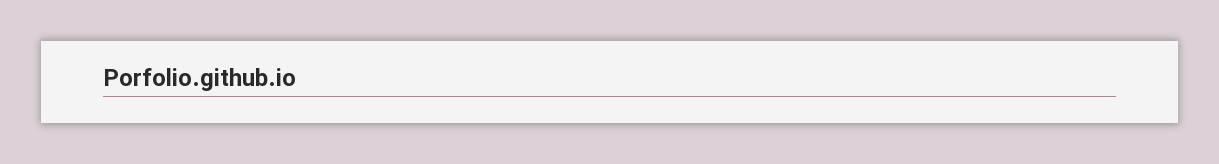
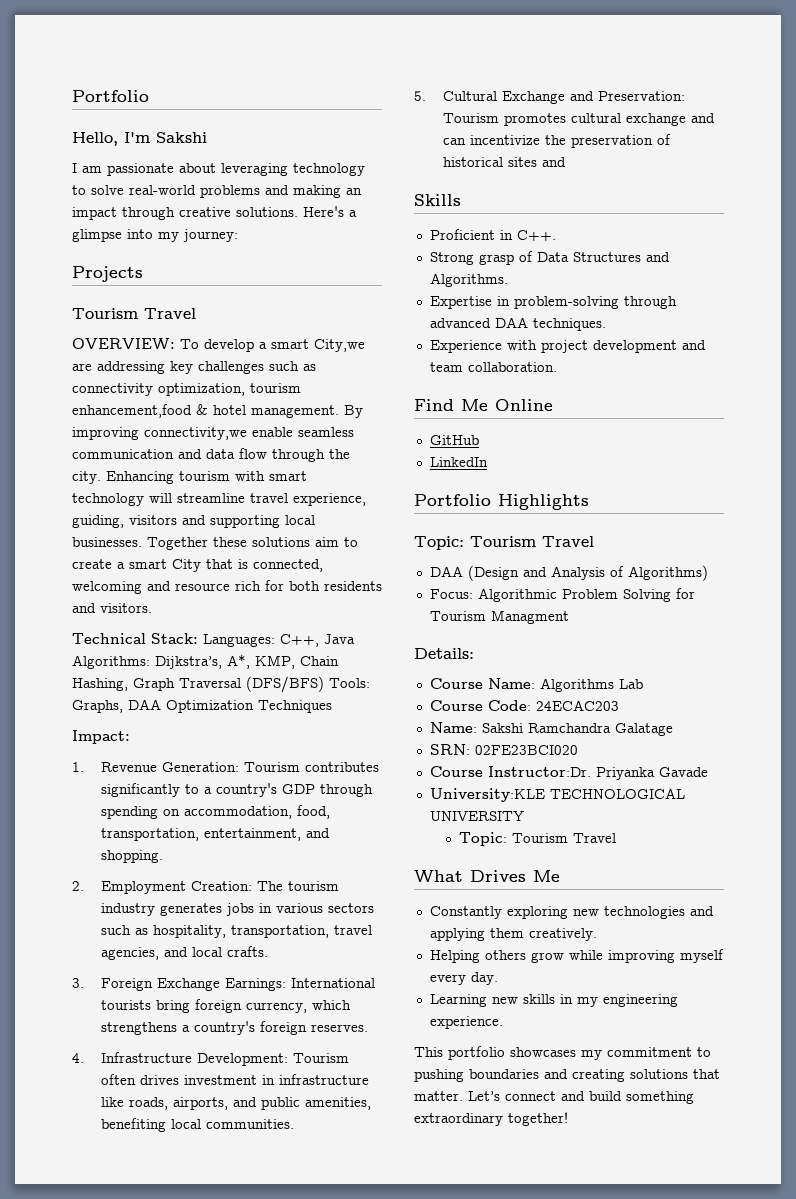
[103,68,296,91] Porfolio.github.io -> [72,90,149,102] [72,132,207,146] [72,163,365,176] [72,185,362,198] [72,206,357,220] [72,229,238,242] [72,266,143,282] [72,308,196,319] [72,338,365,352] [72,361,316,374] [72,383,301,396] [72,404,363,418] [72,427,354,440] [72,448,350,462] [72,471,307,484] [72,493,366,506] [72,515,315,528] [72,537,358,550] [72,559,323,572] [72,580,382,594] [72,603,152,613] [72,633,355,647] [72,654,339,669] [72,676,370,693] [72,699,332,713] [72,730,130,744] [72,762,379,772] [100,783,373,797] [100,805,330,819] [100,828,330,841] [100,850,163,863] [72,881,339,894] [100,903,374,916] [100,925,372,938] [100,946,268,960] [72,978,375,991] [100,999,351,1013] [100,1021,368,1035] [72,1052,349,1066] [100,1074,369,1085] [100,1097,371,1110] [100,1118,294,1132] [414,91,685,104] [442,113,715,126] [442,134,671,148] [442,157,566,167] [414,194,461,206] [429,229,556,241] [429,251,670,265] [429,273,508,287] [429,296,677,309] [429,317,606,331] [429,340,706,353] [429,362,557,372] [414,399,553,411] [429,435,479,445] [429,457,488,467] [414,494,589,510] [414,536,594,550] [429,565,708,581] [429,588,695,602] [429,610,569,624] [414,648,474,659] [429,678,643,692] [429,700,619,711] [429,722,673,736] [429,744,578,755] [429,766,708,780] [429,788,685,802] [429,811,524,821] [458,832,616,846] [414,870,560,882] [429,906,714,919] [429,928,597,941] [429,949,724,963] [429,972,498,985] [429,994,678,1007] [429,1016,503,1029] [414,1046,711,1060] [414,1069,720,1082] [414,1091,694,1104] [414,1112,568,1126] Portfolio // Hello, I'm Sakshi // I am passionate about leveraging technology to solve real-world problems and making an impact through creative solutions. Here's a glimpse into my journey: // Projects // Tourism Travel // OVERVIEW: To develop a smart City,we are addressing key challenges such as connectivity optimization, tourism enhancement,food & hotel management. By improving connectivity,we enable seamless communication and data flow through the city. Enhancing tourism with smart technology will streamline travel experience, guiding, visitors and supporting local businesses. Together these solutions aim to create a smart City that is connected, welcoming and resource rich for both residents and visitors. // Technical Stack: Languages: C++, Java Algorithms: Dijkstra’s, A*, KMP, Chain Hashing, Graph Traversal (DFS/BFS) Tools: Graphs, DAA Optimization Techniques // Impact: // 1. Revenue Generation: Tourism contributes significantly to a country's GDP through spending on accommodation, food, transportation, entertainment, and shopping. // 2. Employment Creation: The tourism industry generates jobs in various sectors such as hospitality, transportation, travel agencies, and local crafts. // 3. Foreign Exchange Earnings: International tourists bring foreign currency, which strengthens a country's foreign reserves. // 4. Infrastructure Development: Tourism often drives investment in infrastructure like roads, airports, and public amenities, benefiting local communities. // 5. Cultural Exchange and Preservation: Tourism promotes cultural exchange and can incentivize the preservation of historical sites and // Skills // Proficient in C++. // Strong grasp of Data Structures and Algorithms. // Expertise in problem-solving through advanced DAA techniques. // Experience with project development and team collaboration. // Find Me Online // GitHub // LinkedIn // Portfolio Highlights // Topic: Tourism Travel // DAA (Design and Analysis of Algorithms) // Focus: Algorithmic Problem Solving for Tourism Managment // Details: // Course Name: Algorithms Lab // Course Code: 24ECAC203 // Name: Sakshi Ramchandra Galatage // SRN: 02FE23BCI020 // Course Instructor:Dr. Priyanka Gavade // University:KLE TECHNOLOGICAL UNIVERSITY // Topic: Tourism Travel // What Drives Me // Constantly exploring new technologies and applying them creatively. // Helping others grow while improving myself every day. // Learning new skills in my engineering experience. // This portfolio showcases my commitment to pushing boundaries and creating solutions that matter. Let’s connect and build something extraordinary together!

